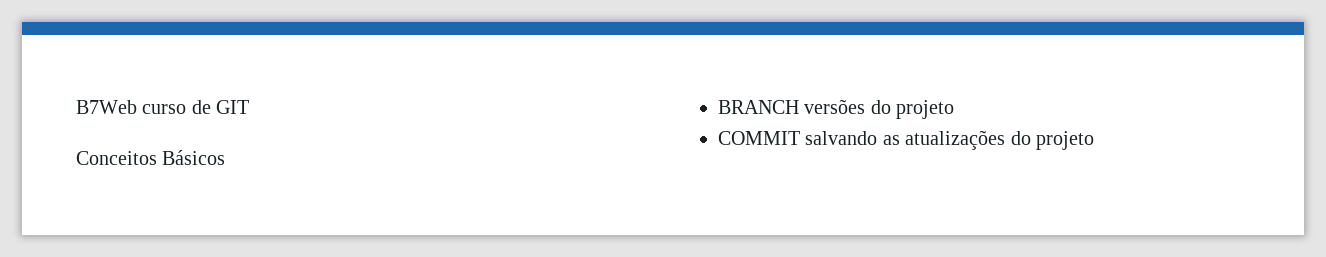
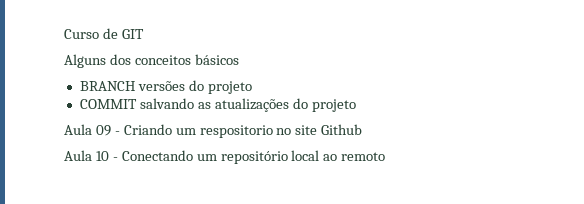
[76,100,187,114] B7Web curso -> [64,29,99,39] Curso
[76,150,226,165] Conceitos Básicos -> [64,54,239,68] Alguns dos conceitos básicos
(1094, 140) none -> [64,124,363,138] [64,150,386,164] // Aula 09 - Criando um respositorio no site Github // Aula 10 - Conectando um repositório local ao remoto

